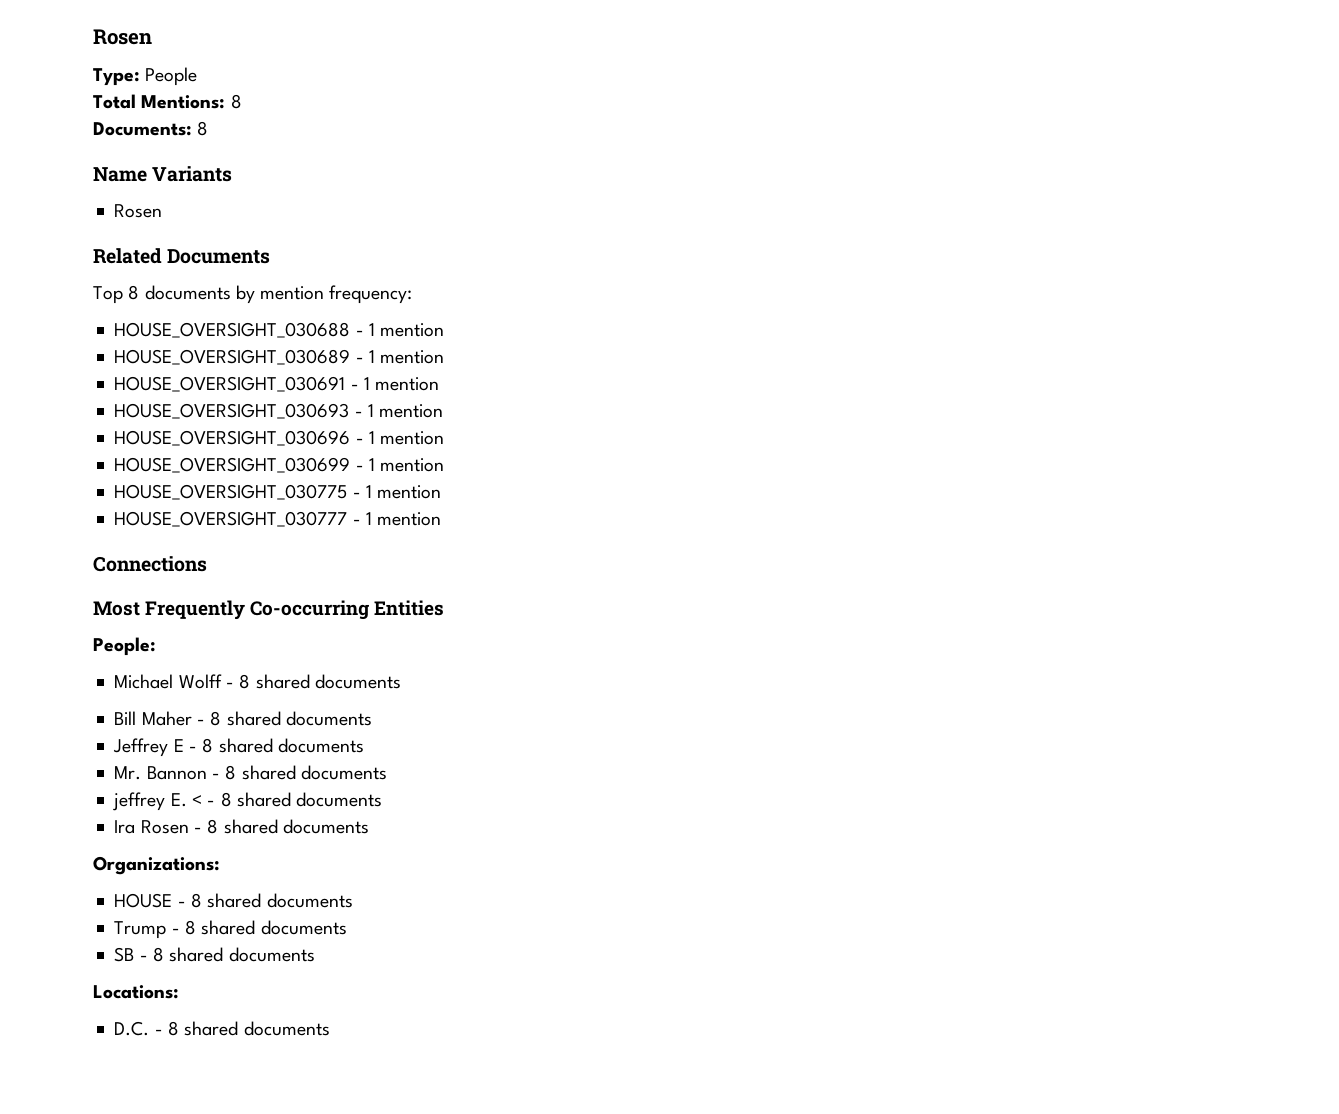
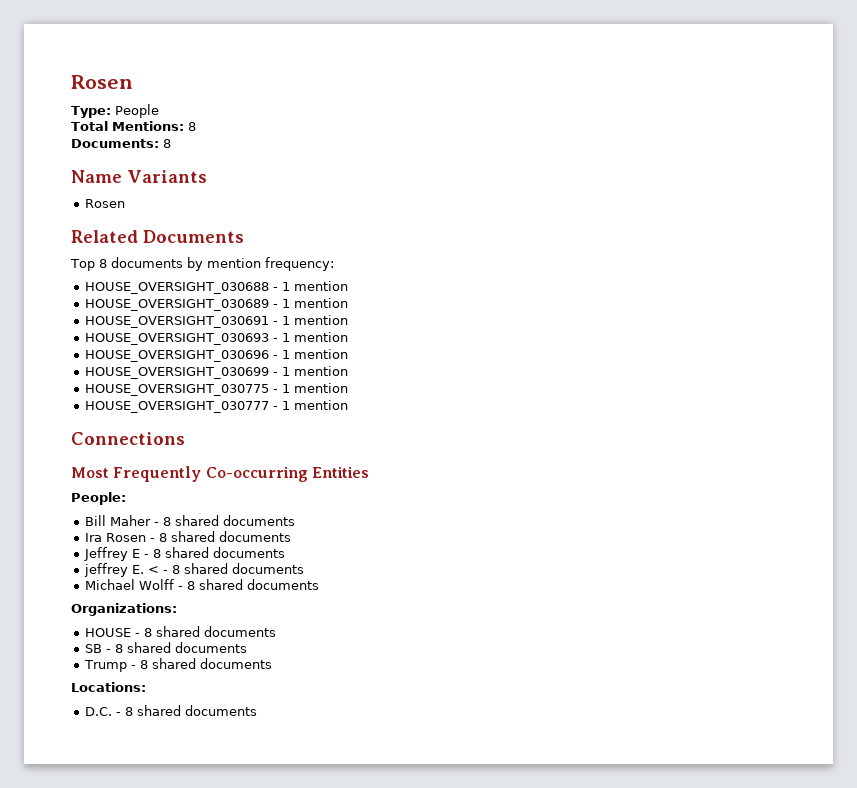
[114,674,401,689] // Michael Wolff - 8 shared documents -> (126, 498) none
[113,738,364,757] [114,766,207,780] Jeffrey E - 8 shared documents // Mr. Bannon -> [85,531,292,542] [84,547,141,561] Ira Rosen - 8 shared documents // Jeffrey E
[114,820,189,834] Ira Rosen -> [85,579,175,590] Michael Wolff
[114,920,347,939] [114,947,135,962] Trump - 8 shared documents // SB -> [85,642,248,653] [84,660,128,672] SB - 8 shared documents // Trump

